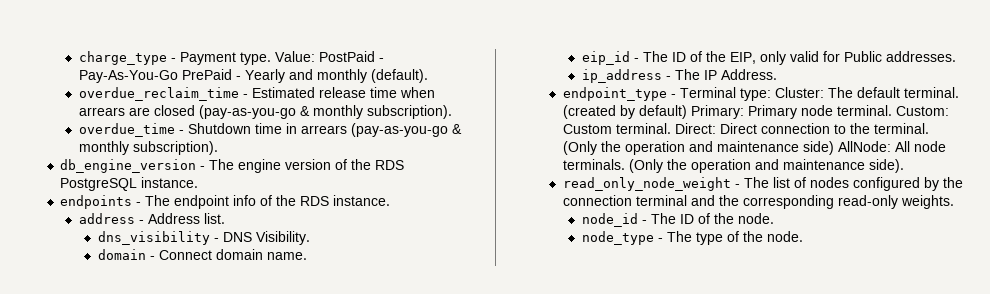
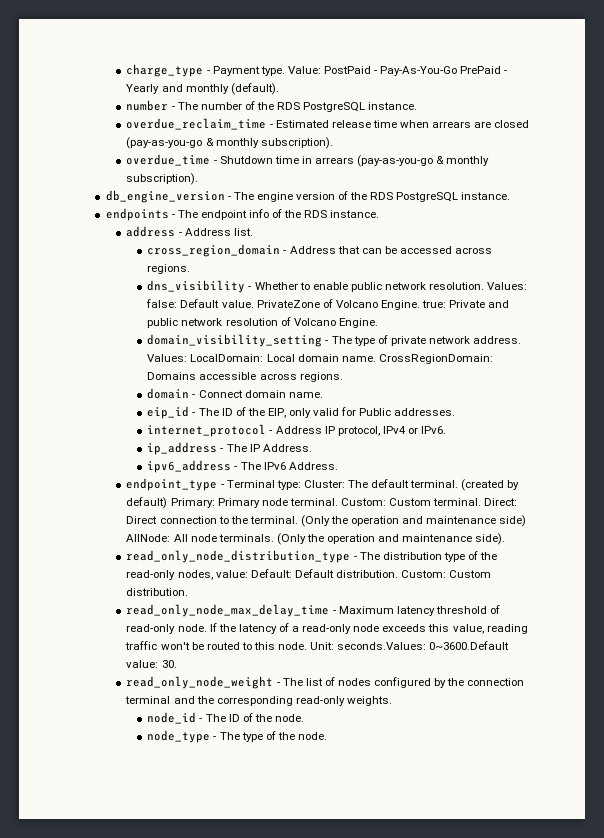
(429, 76) none -> [126,100,418,112] // number - The number of the RDS PostgreSQL instance.
[97,231,310,245] dns_visibility - DNS Visibility. -> [147,244,493,257] [147,264,191,274] [147,280,528,293] [146,299,510,310] [147,317,378,328] [147,334,522,347] [147,354,493,364] [147,372,343,382] cross_region_domain - Address that can be accessed across regions. // dns_visibility - Whether to enable public network resolution. Values: false: Default value. PrivateZone of Volcano Engine. true: Private and public network resolution of Volcano Engine. // domain_visibility_setting - The type of private network address. Values: LocalDomain: Local domain name. CrossRegionDomain: Domains accessible across regions.
(956, 56) none -> [147,424,447,437] // internet_protocol - Address IP protocol, IPv4 or IPv6.
(777, 74) none -> [147,460,338,473] // ipv6_address - The IPv6 Address.
(905, 166) none -> [126,550,498,563] [126,569,492,580] [126,588,189,596] [126,604,500,617] [126,623,528,634] [125,641,510,650] [126,660,177,668] // read_only_node_distribution_type - The distribution type of the read-only nodes, value: Default: Default distribution. Custom: Custom distribution. // read_only_node_max_delay_time - Maximum latency threshold of read-only node. If the latency of a read-only node exceeds this value, reading traffic won't be routed to this node. Unit: seconds.Values: 0~3600.Default value: 30.

